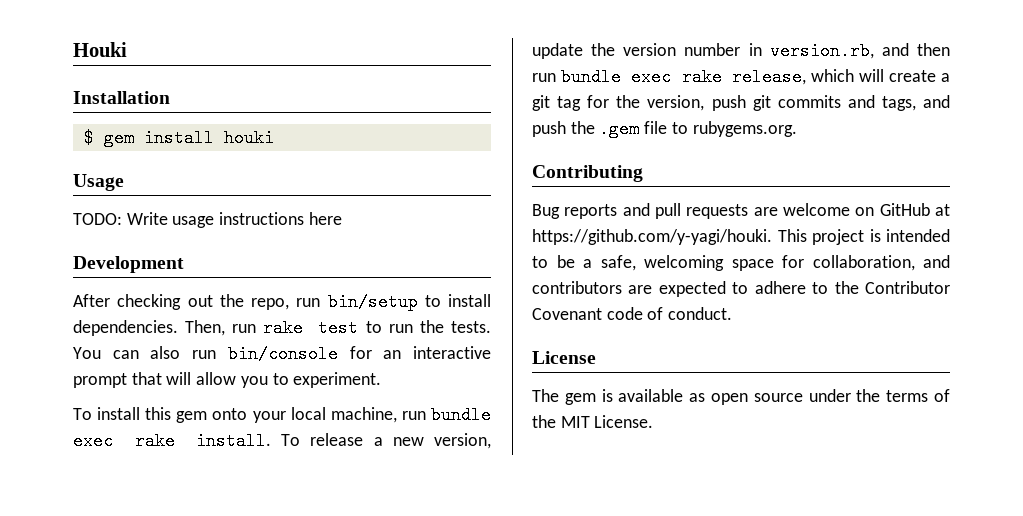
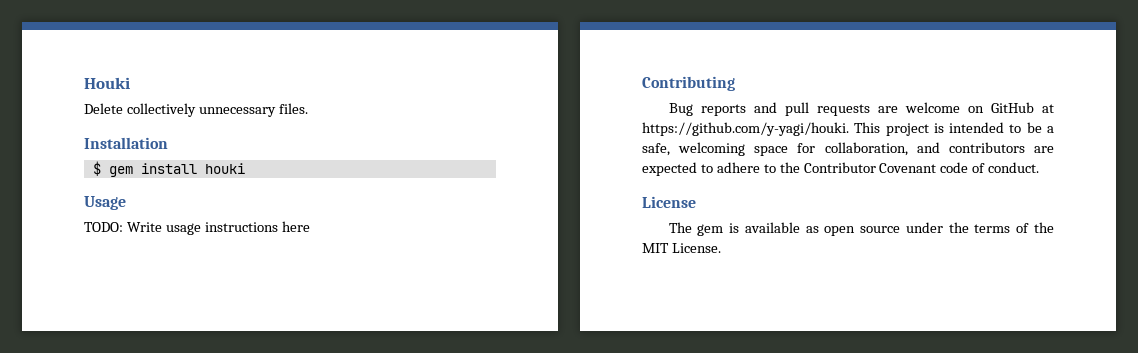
(127, 49) none -> [84,103,308,117] // Delete collectively unnecessary files.
[73,256,184,273] [73,293,491,311] [73,319,492,337] [73,345,492,363] [73,372,382,388] [73,406,491,424] [73,432,491,450] [532,42,950,60] [532,68,950,86] [532,95,950,111] [532,120,797,138] // Development // After checking out the repo, run bin/setup to install dependencies. Then, run rake test to run the tests. You can also run bin/console for an interactive prompt that will allow you to experiment. // To install this gem onto your local machine, run bundle exec rake install. To release a new version, update the version number in version.rb, and then run bundle exec rake release, which will create a git tag for the version, push git commits and tags, and push the .gem file to rubygems.org. -> (310, 226) none

